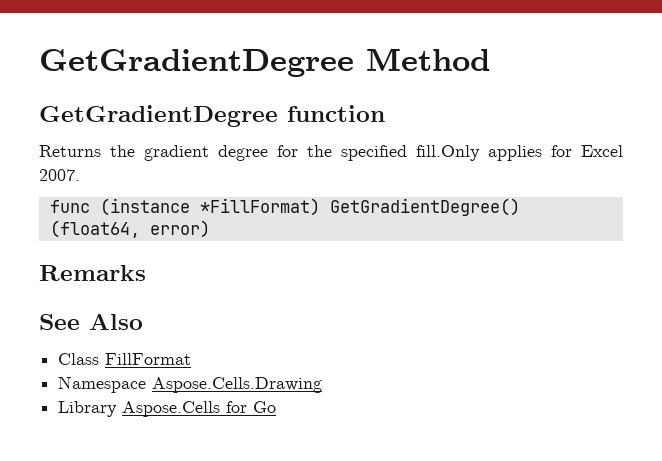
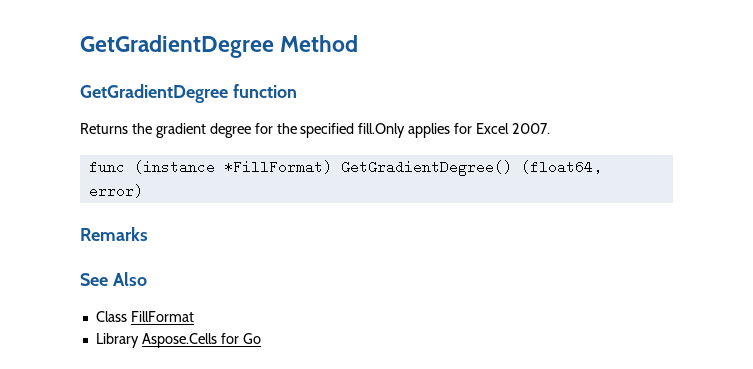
[58,376,323,393] // Namespace Aspose.Cells.Drawing -> (194, 316) none

